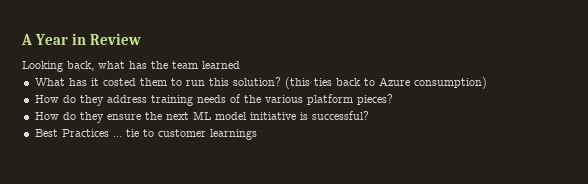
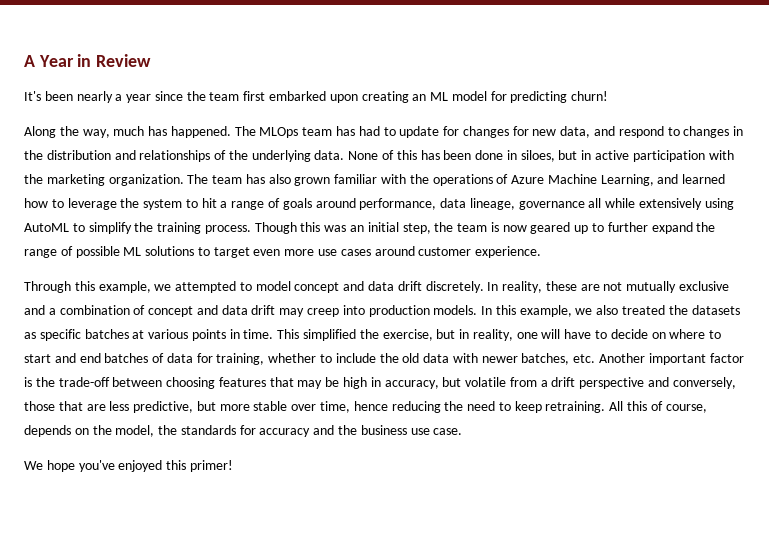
[22,61,240,72] [34,77,487,89] [34,94,393,106] [34,111,369,123] [34,129,257,140] Looking back, what has the team learned // What has it costed them to run this solution? (this ties back to Azure consumption) // How do they address training needs of the various platform pieces? // How do they ensure the next ML model initiative is successful? // Best Practices ... tie to customer learnings -> [24,91,609,103] [24,126,744,138] [24,150,734,162] [24,174,726,186] [24,198,734,210] [24,222,716,234] [24,246,542,258] [24,281,730,293] [24,305,740,317] [24,329,722,341] [24,353,744,365] [24,377,736,389] [24,401,707,413] [24,425,463,437] [24,460,233,472] It's been nearly a year since the team first embarked upon creating an ML model for predicting churn! // Along the way, much has happened. The MLOps team has had to update for changes for new data, and respond to changes in the distribution and relationships of the underlying data. None of this has been done in siloes, but in active participation with the marketing organization. The team has also grown familiar with the operations of Azure Machine Learning, and learned how to leverage the system to hit a range of goals around performance, data lineage, governance all while extensively using AutoML to simplify the training process. Though this was an initial step, the team is now geared up to further expand the range of possible ML solutions to target even more use cases around customer experience. // Through this example, we attempted to model concept and data drift discretely. In reality, these are not mutually exclusive and a combination of concept and data drift may creep into production models. In this example, we also treated the datasets as specific batches at various points in time. This simplified the exercise, but in reality, one will have to decide on where to start and end batches of data for training, whether to include the old data with newer batches, etc. Another important factor is the trade-off between choosing features that may be high in accuracy, but volatile from a drift perspective and conversely, those that are less predictive, but more stable over time, hence reducing the need to keep retraining. All this of course, depends on the model, the standards for accuracy and the business use case. // We hope you've enjoyed this primer!

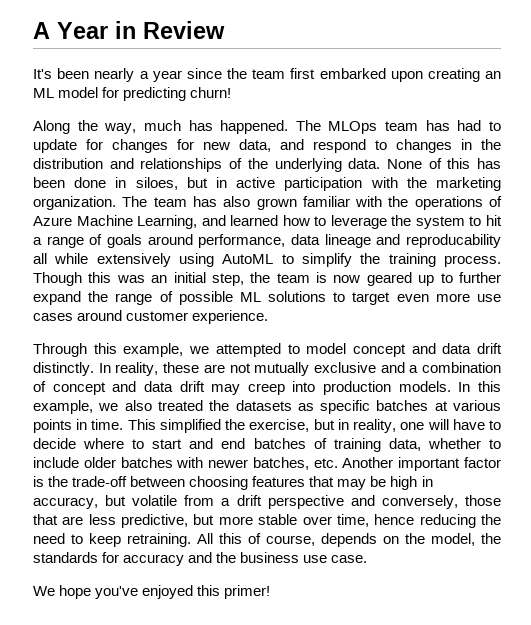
[469,198,585,210] lineage, governance -> [324,234,502,248] lineage and reproducability
[425,281,484,293] discretely. -> [33,362,94,376] distinctly.
[651,332,666,339] on -> (76, 443) none
[166,353,450,365] data for training, whether to include the old data -> [333,438,501,452] [33,457,173,468] training data, whether to include older batches

